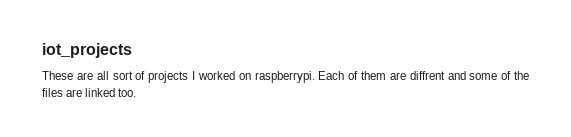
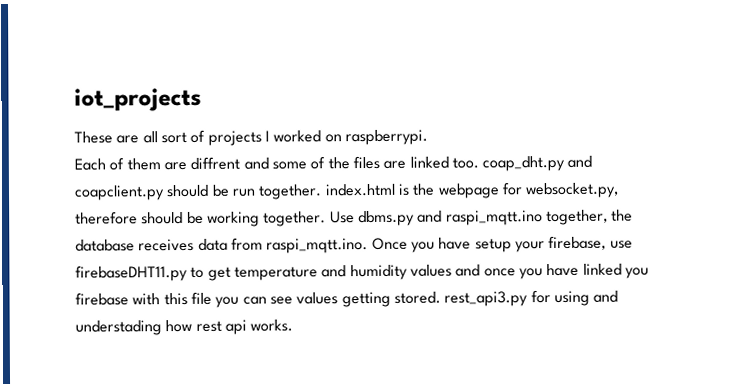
(315, 77) none -> (428, 137) //
(137, 92) none -> [482,155,593,172] [74,182,620,201] [75,209,634,227] [75,235,633,254] [75,263,649,282] [75,290,619,308] [75,319,294,336] coap_dht.py and coapclient.py should be run together. index.html is the webpage for websocket.py, therefore should be working together. Use dbms.py and raspi_mqtt.ino together, the database receives data from raspi_mqtt.ino. Once you have setup your firebase, use firebaseDHT11.py to get temperature and humidity values and once you have linked you firebase with this file you can see values getting stored. rest_api3.py for using and understading how rest api works.

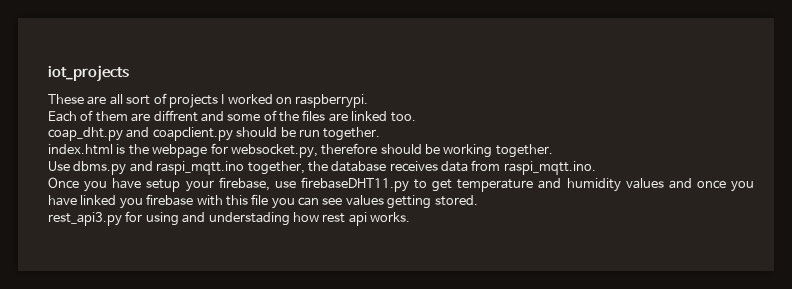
(479, 163) none -> (416, 117) //
(323, 192) none -> (381, 134) //
(327, 219) none -> (553, 151) //
(369, 245) none -> (596, 168) //
(441, 297) none -> (478, 200) //

